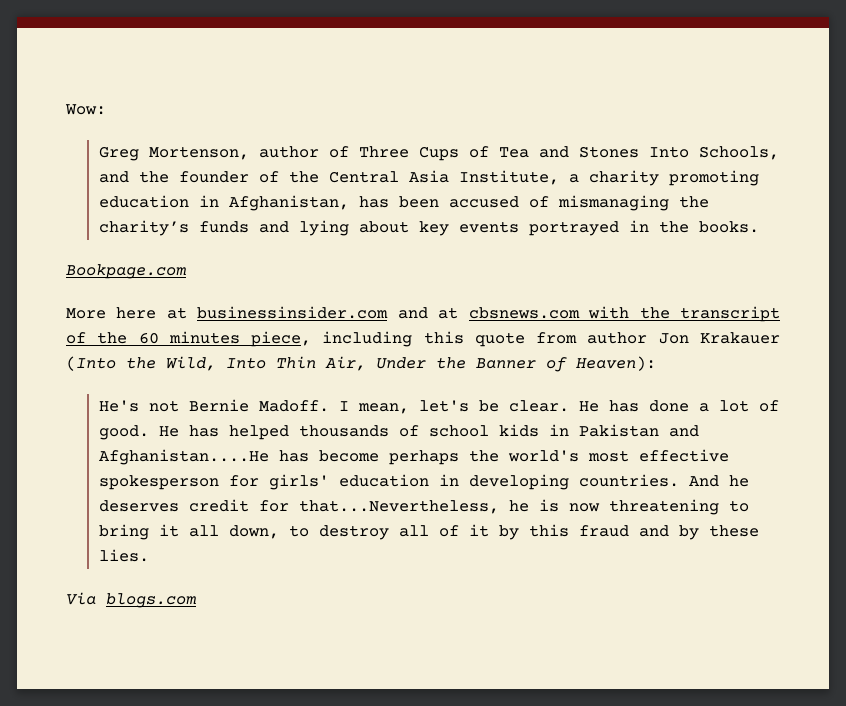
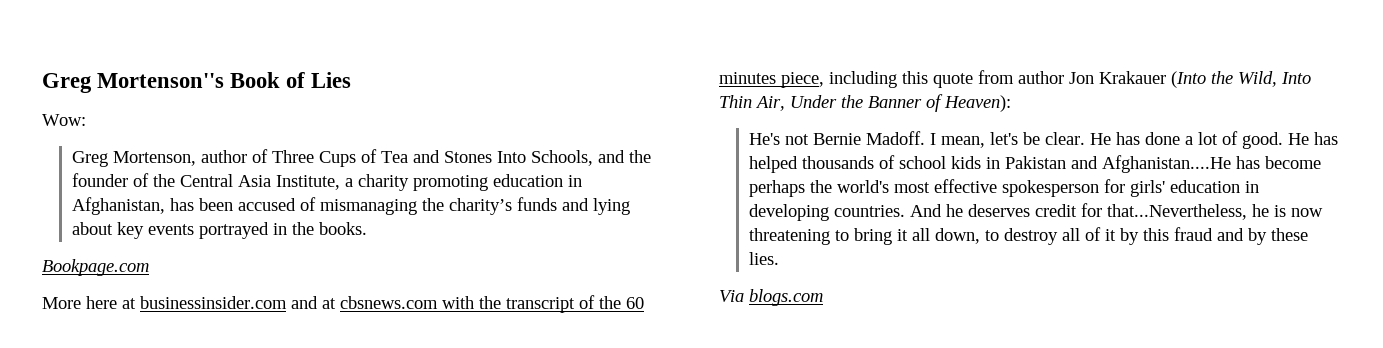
(65, 109) none -> [42,72,352,93] Greg Mortenson''s Book of Lies //

